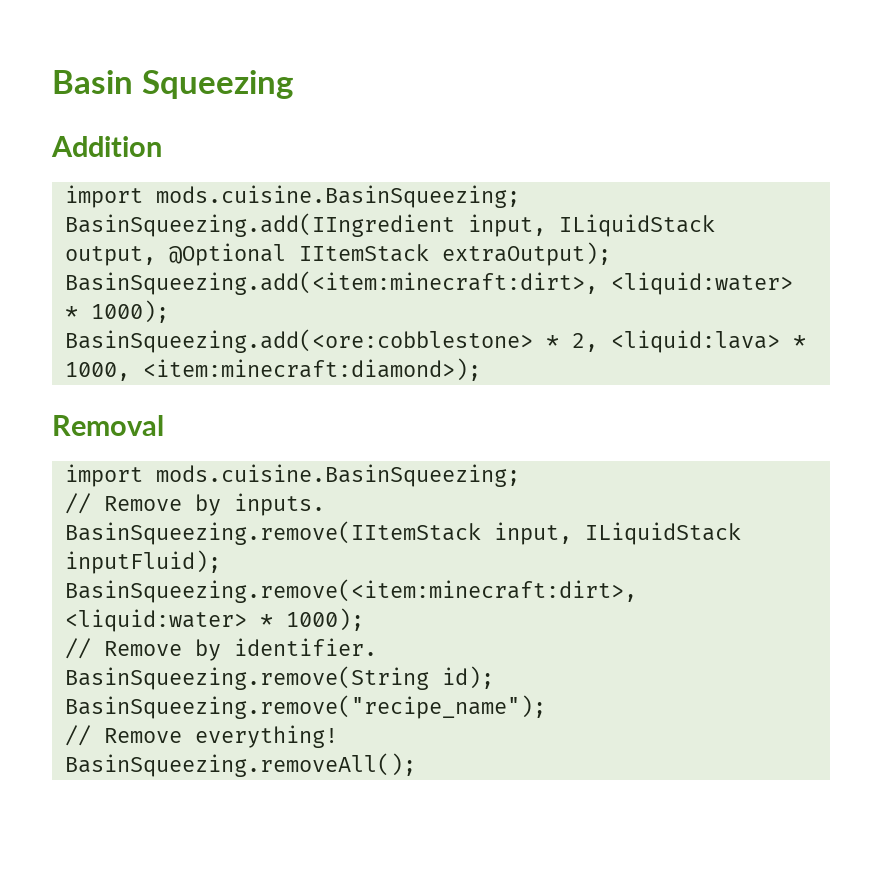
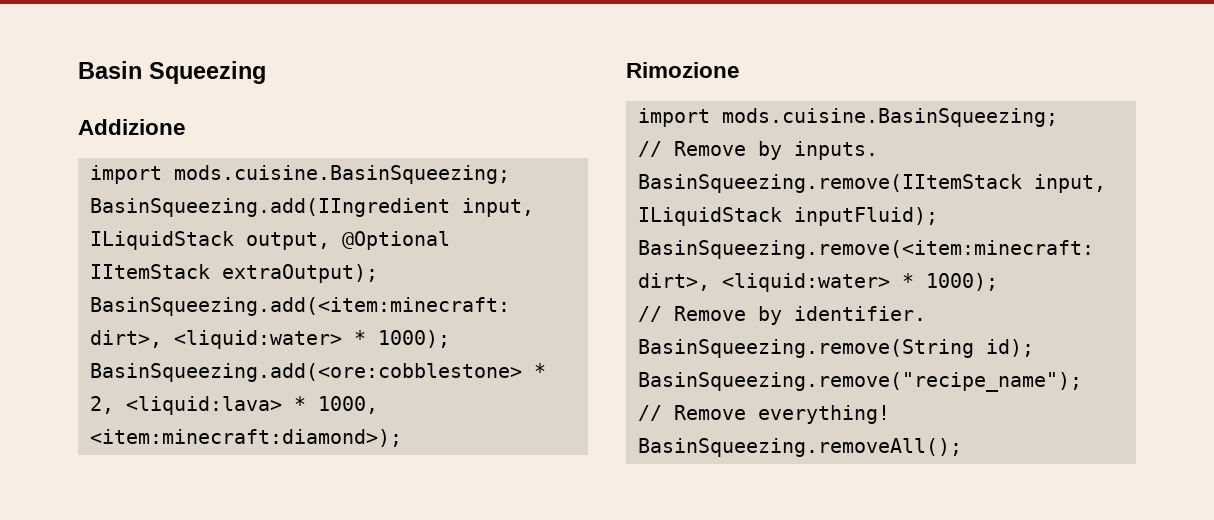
[51,136,162,157] Addition -> [78,119,186,135] Addizione
[52,415,164,436] Removal -> [626,62,740,78] Rimozione

